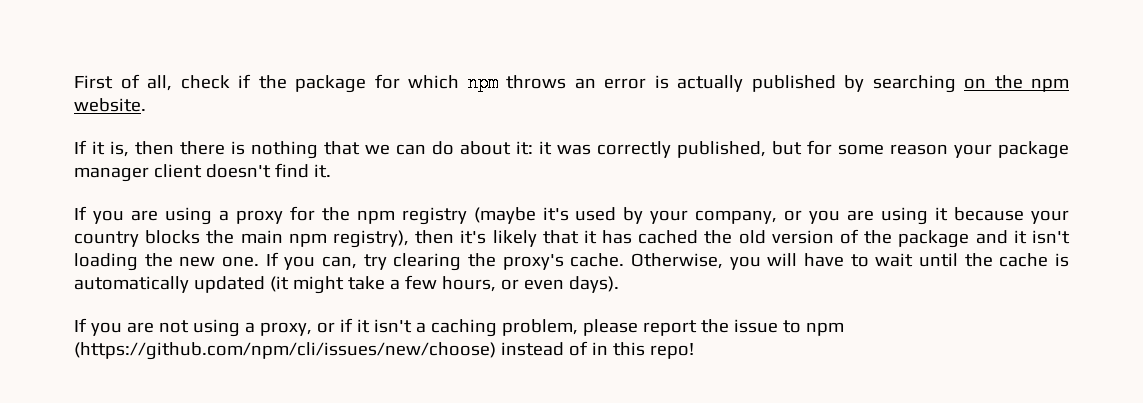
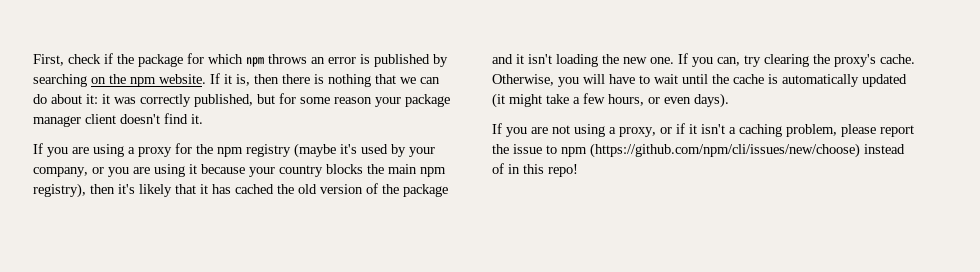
[74,74,172,91] First of all, -> [33,54,64,66] First,
[677,75,743,92] actually -> (370, 59) none
(146, 105) // -> (206, 79) none

